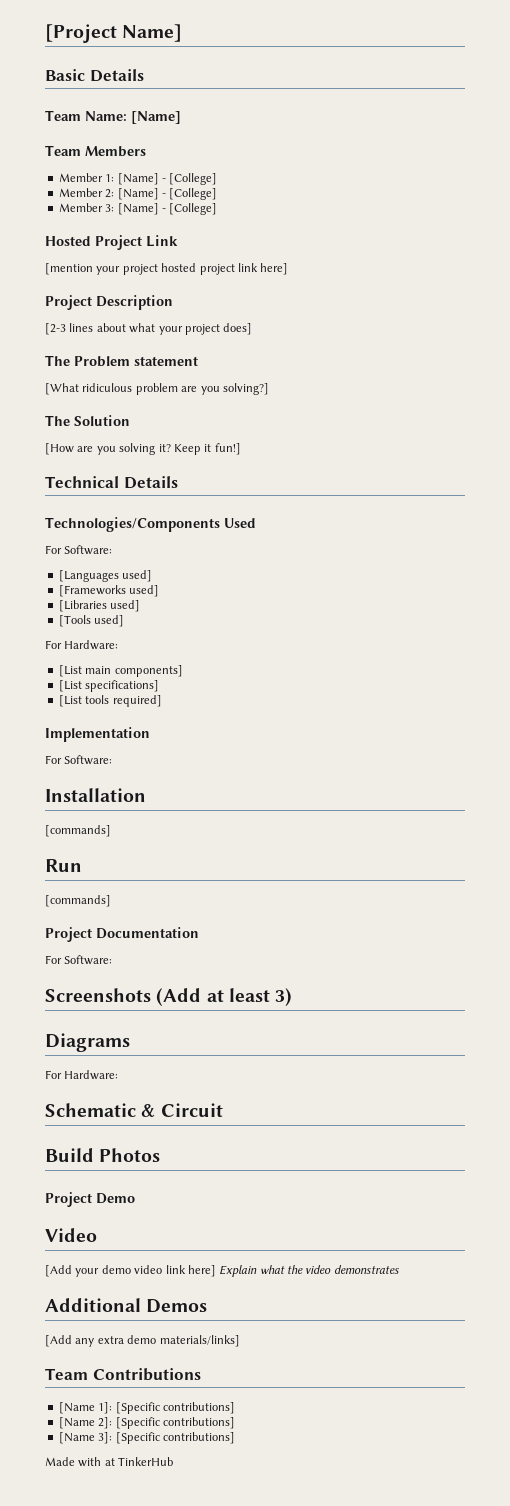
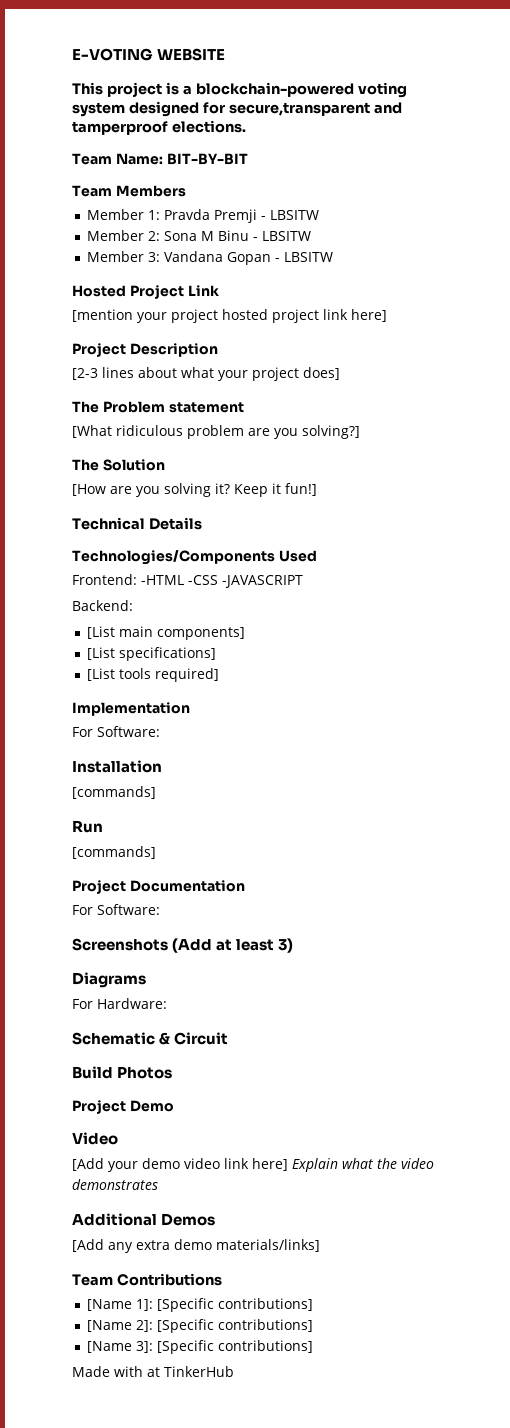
[45,24,183,43] [45,69,144,82] [Project Name] // Basic Details -> [72,48,226,61] [72,82,407,98] [72,101,402,117] [72,120,246,135] E-VOTING WEBSITE // This project is a blockchain-powered voting system designed for secure,transparent and tamperproof elections.
[131,111,181,124] [Name] -> [166,153,248,165] BIT-BY-BIT
[117,173,218,185] [58,188,218,200] [58,203,218,215] [Name] - [College] // Member 2: [Name] - [College] // Member 3: [Name] - [College] -> [163,209,319,223] [86,230,311,241] [86,251,333,265] Pravda Premji - LBSITW // Member 2: Sona M Binu - LBSITW // Member 3: Vandana Gopan - LBSITW
[45,545,113,555] [58,570,153,582] [58,585,160,597] [58,600,141,612] [58,615,125,627] [45,640,119,650] For Software: // [Languages used] // [Frameworks used] // [Libraries used] // [Tools used] // For Hardware: -> [72,574,303,588] [72,600,133,611] Frontend: -HTML -CSS -JAVASCRIPT // Backend:

